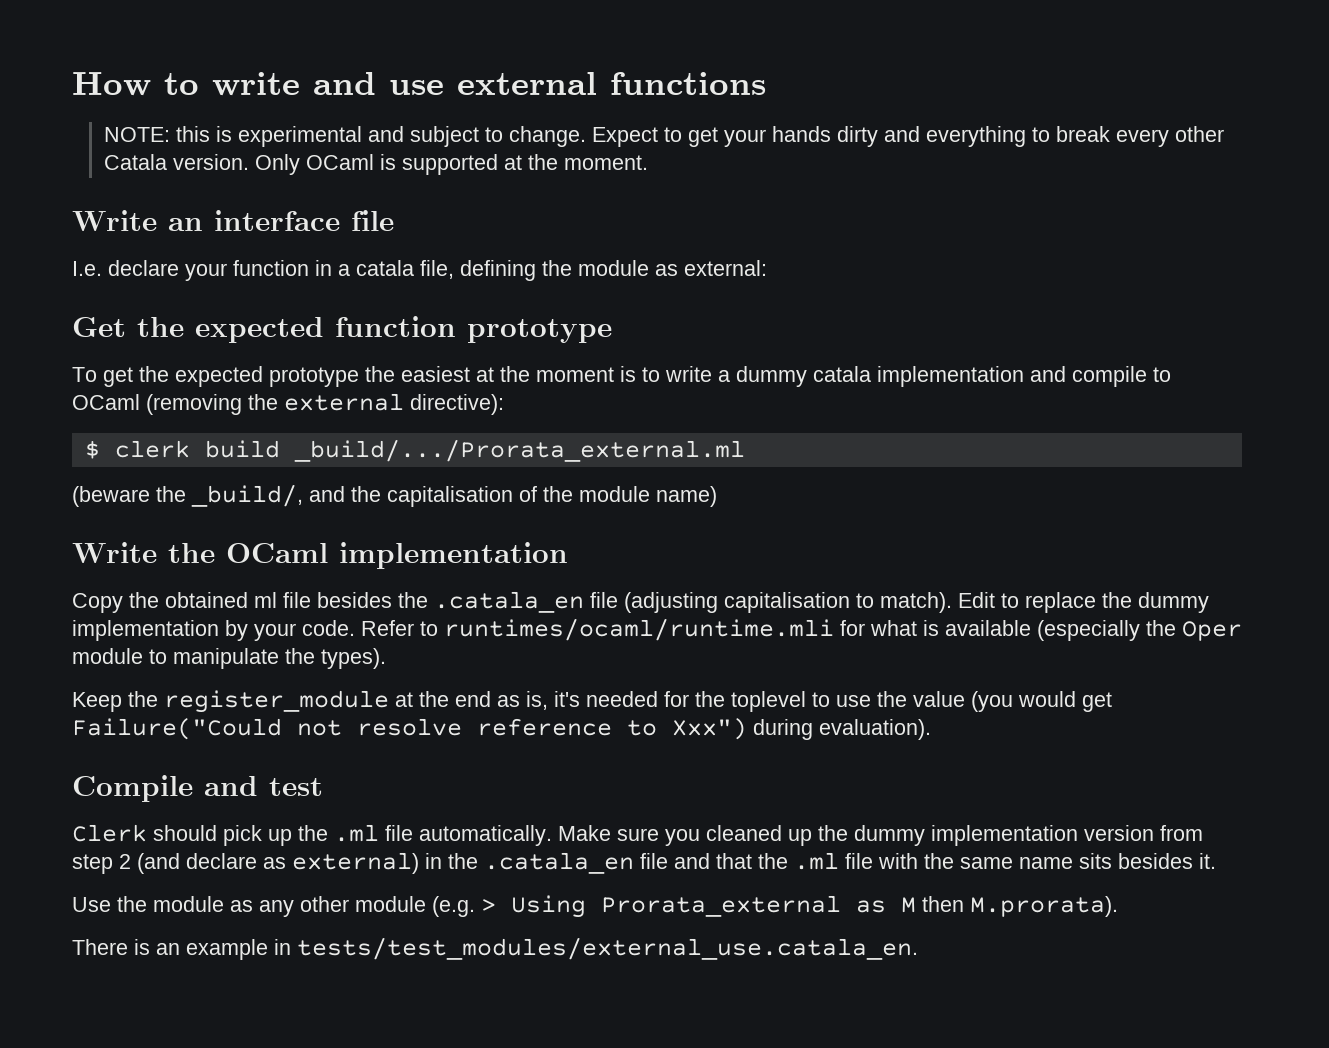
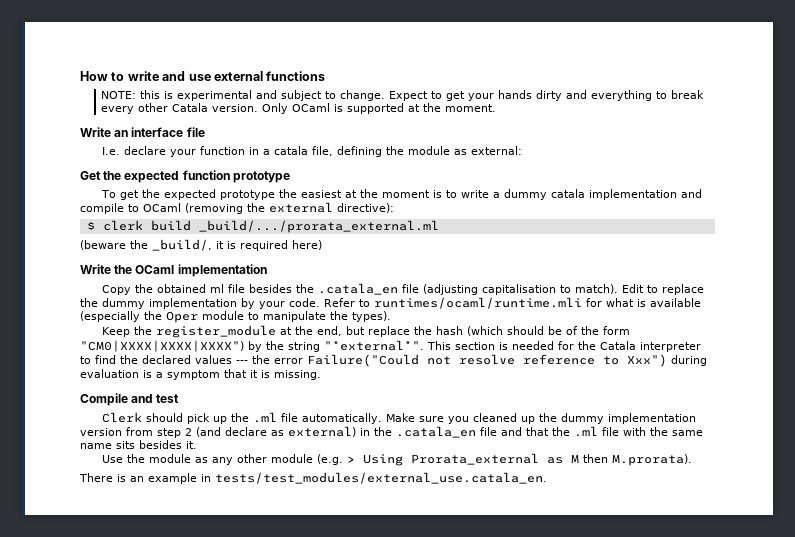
[293,439,745,462] _build/.../Prorata_external.ml -> [198,220,439,233] _build/.../prorata_external.ml
[309,486,717,507] and the capitalisation of the module name) -> [216,240,322,251] it is required here)
[455,691,1112,712] end as is, it's needed for the toplevel to use the value (you would get -> [316,326,630,337] [80,340,701,352] [80,355,303,364] end, but replace the hash (which should be of the form "CM0|XXXX|XXXX|XXXX") by the string "*external*". This section is needed for the Catala interpreter to find the declared values --- the error
[819,719,931,740] evaluation). -> [80,369,321,380] evaluation is a symptom that it is missing.

